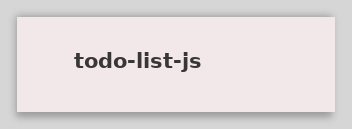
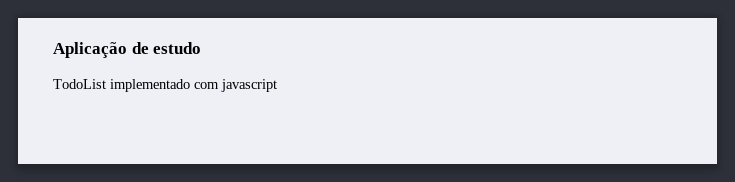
[74,52,202,72] todo-list-js -> [53,42,202,58] [53,79,277,92] Aplicação de estudo // TodoList implementado com javascript

